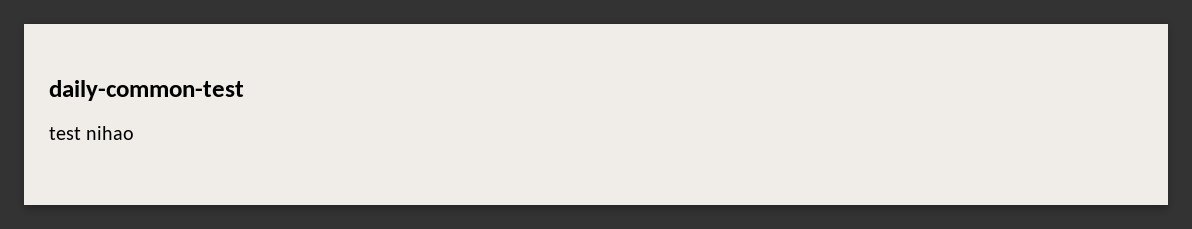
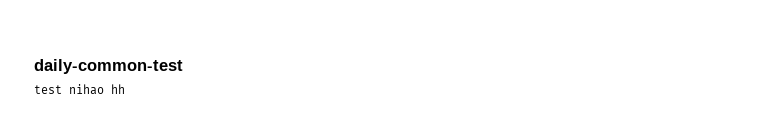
(135, 133) none -> [111,84,125,94] hh

